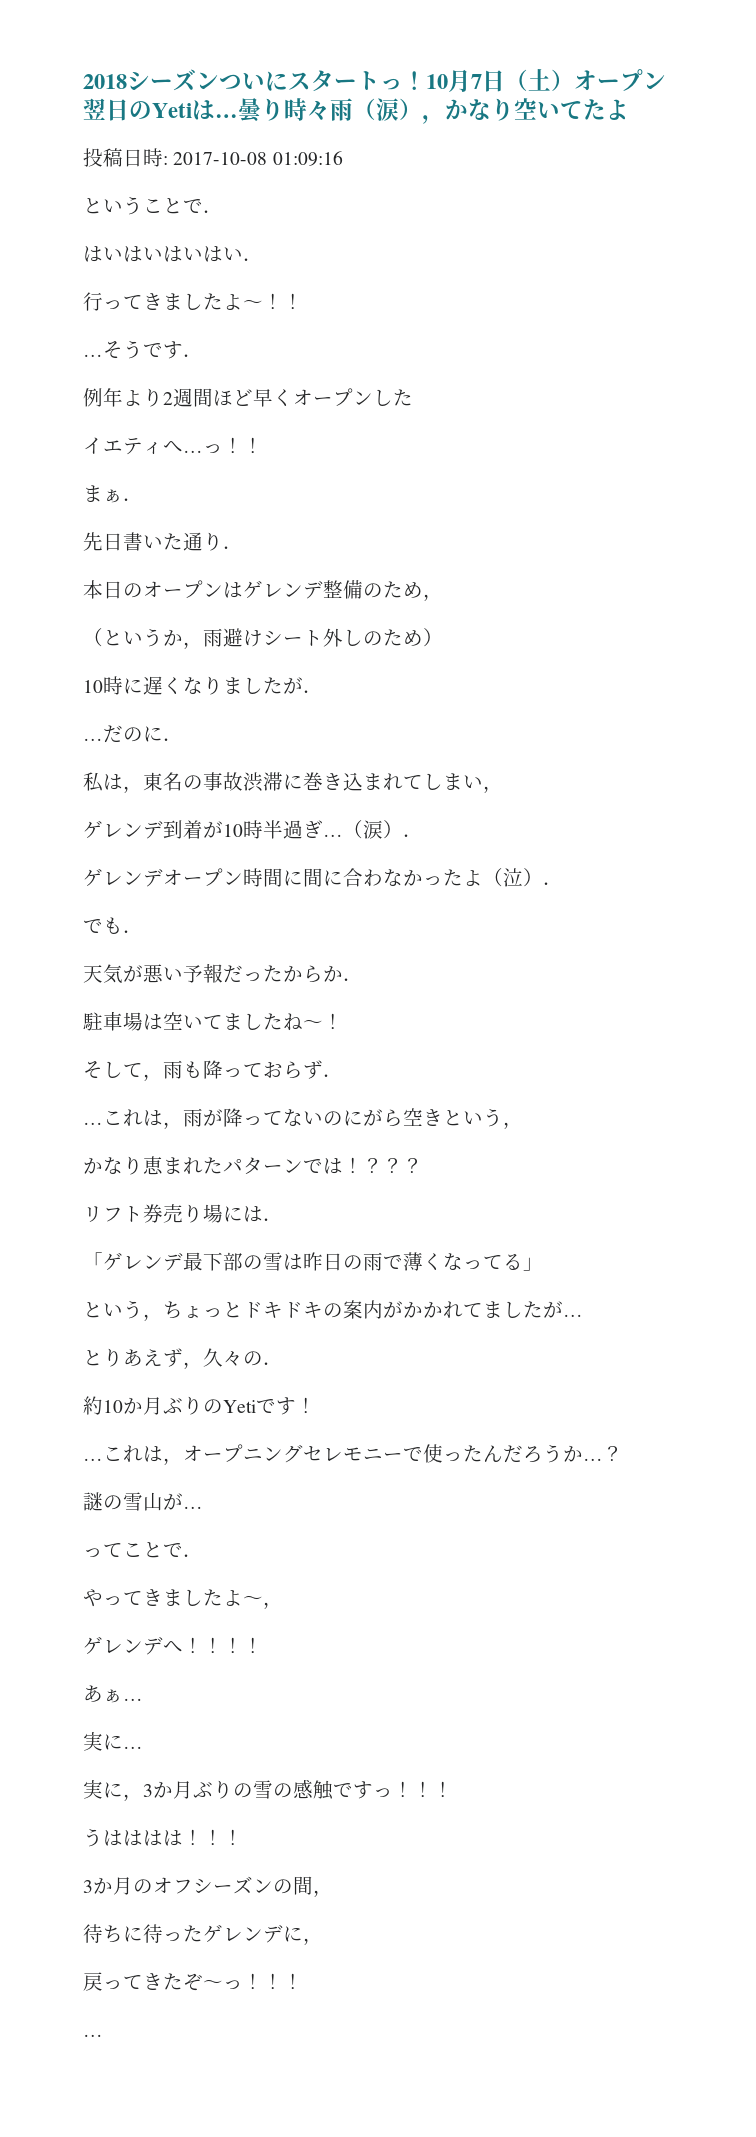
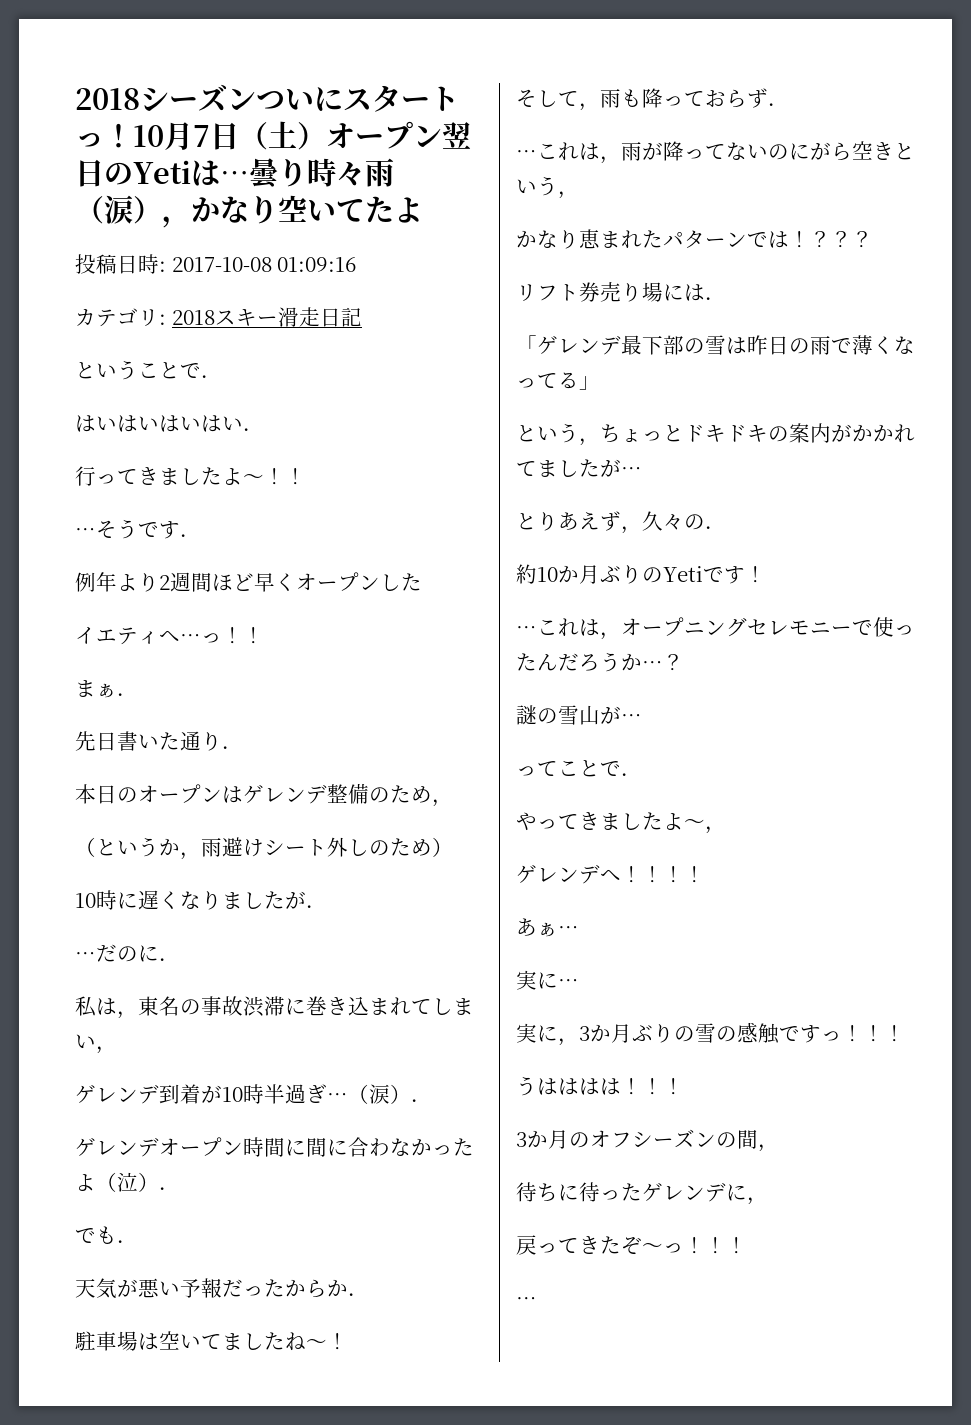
(343, 158) none -> [75,307,362,327] // カテゴリ: 2018スキー滑走日記

